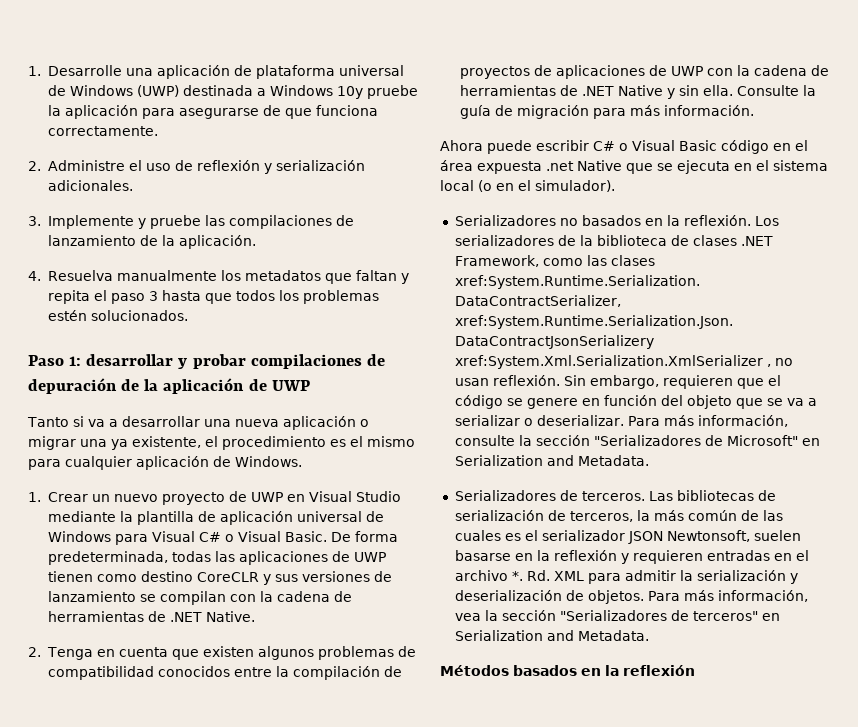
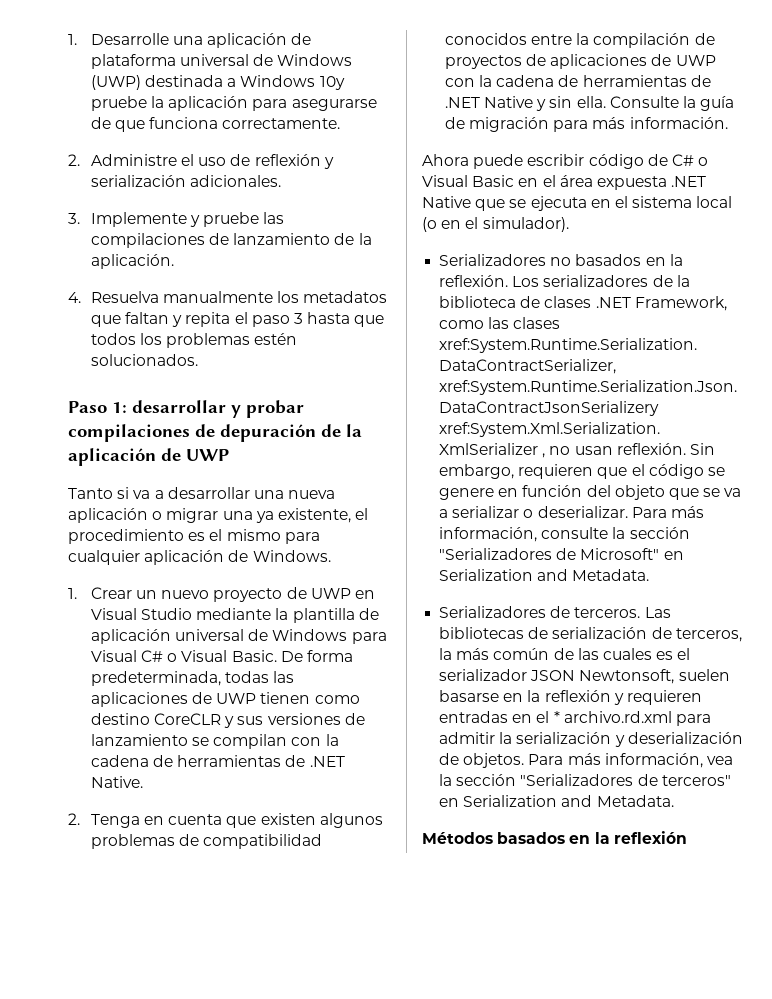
(589, 145) none -> [588,154,668,169] código de
[721,140,769,154] código -> (515, 181) none
[546,161,574,171] .net -> [671,176,707,187] .NET
[454,570,584,581] archivo *. Rd. XML -> [553,711,672,723] * archivo.rd.xml

